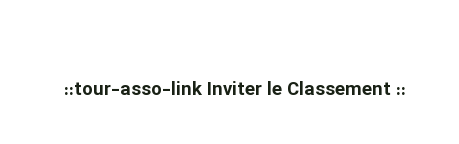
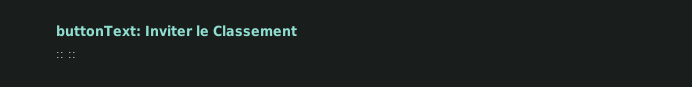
[64,81,203,95] ::tour-asso-link -> [56,25,141,37] buttonText:
(391, 88) none -> [56,52,64,58] // ::

